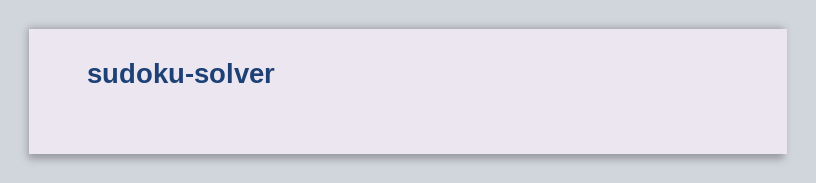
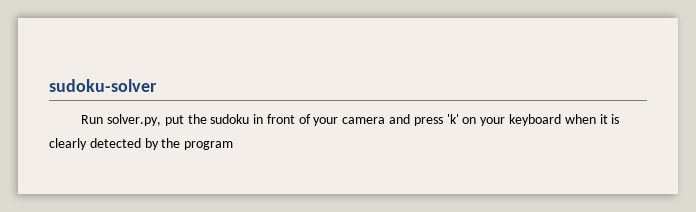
(275, 73) none -> [81,114,620,126] [49,138,234,150] // Run solver.py, put the sudoku in front of your camera and press 'k' on your keyboard when it is clearly detected by the program

